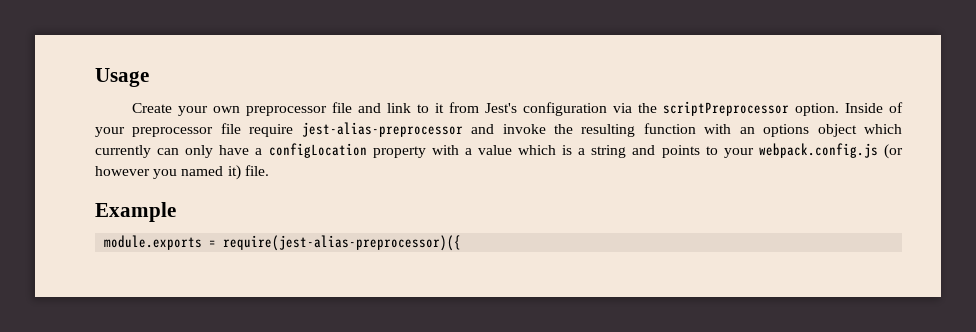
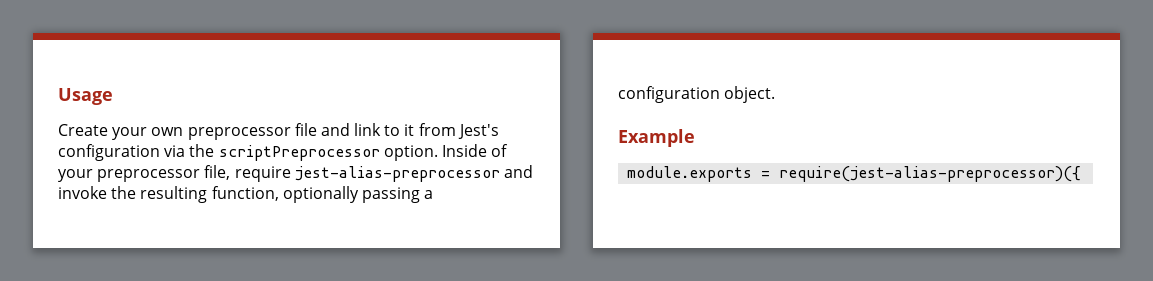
[220,123,241,134] file -> [204,165,231,180] file,
[643,123,903,137] [95,143,903,159] [95,165,269,180] function with an options object which currently can only have a configLocation property with a value which is a string and points to your webpack.config.js (or however you named it) file. -> [211,186,434,203] [618,86,776,103] function, optionally passing a configuration object.

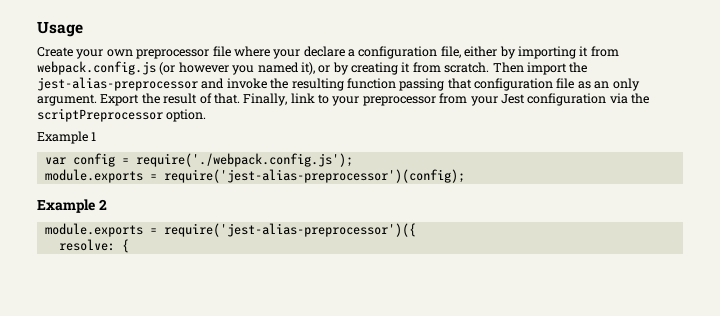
[320,123,499,139] and link to it from Jest's -> [233,46,619,59] [37,61,588,75] [37,77,640,91] [37,93,525,106] where your declare a configuration file, either by importing it from webpack.config.js (or however you named it), or by creating it from scratch. Then import the jest-alias-preprocessor and invoke the resulting function passing that configuration file as an only argument. Export the result of that. Finally, link to your preprocessor from your Jest
[441,144,509,157] [58,165,533,182] [58,186,434,203] [618,86,776,103] [618,129,695,147] [627,166,1082,182] Inside of your preprocessor file, require jest-alias-preprocessor and invoke the resulting function, optionally passing a configuration object. // Example // module.exports = require(jest-alias-preprocessor)({ -> [37,131,97,144] [44,153,353,167] [44,169,465,183] [37,199,107,213] [44,223,416,237] [58,239,129,253] // Example 1 // var config = require('./webpack.config.js'); // module.exports = require('jest-alias-preprocessor')(config); // Example 2 // module.exports = require('jest-alias-preprocessor')({ // resolve: {

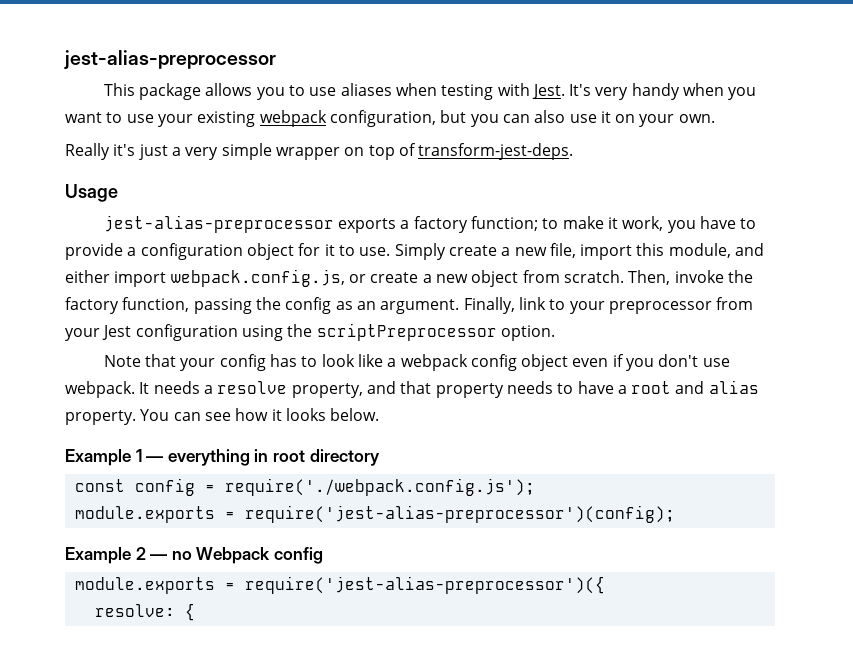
[37,21,83,37] [37,46,619,59] [37,61,588,75] [37,77,640,91] [37,93,240,106] Usage // Create your own preprocessor file where your declare a configuration file, either by importing it from webpack.config.js (or however you named it), or by creating it from scratch. Then import the jest-alias-preprocessor and invoke the resulting function passing that configuration file as an only argument. Export the result of that. -> [64,50,276,69] [103,83,757,100] [65,110,715,127] [65,143,574,160] [65,184,118,202] [103,215,757,233] [65,243,765,260] [65,269,753,287] [65,297,460,314] jest-alias-preprocessor // This package allows you to use aliases when testing with Jest. It's very handy when you want to use your existing webpack configuration, but you can also use it on your own. // Really it's just a very simple wrapper on top of transform-jest-deps. // Usage // jest-alias-preprocessor exports a factory function; to make it work, you have to provide a configuration object for it to use. Simply create a new file, import this module, and either import webpack.config.js, or create a new object from scratch. Then, invoke the factory function, passing the config as an argument.
[609,93,628,104] via -> [241,325,283,341] using
[37,131,97,144] [44,157,66,165] Example 1 // var -> [103,354,730,371] [65,380,759,398] [65,408,380,425] [65,449,380,466] [74,479,125,492] Note that your config has to look like a webpack config object even if you don't use webpack. It needs a resolve property, and that property needs to have a root and alias property. You can see how it looks below. // Example 1 ― everything in root directory // const
(107, 204) none -> [150,547,323,564] ― no Webpack config

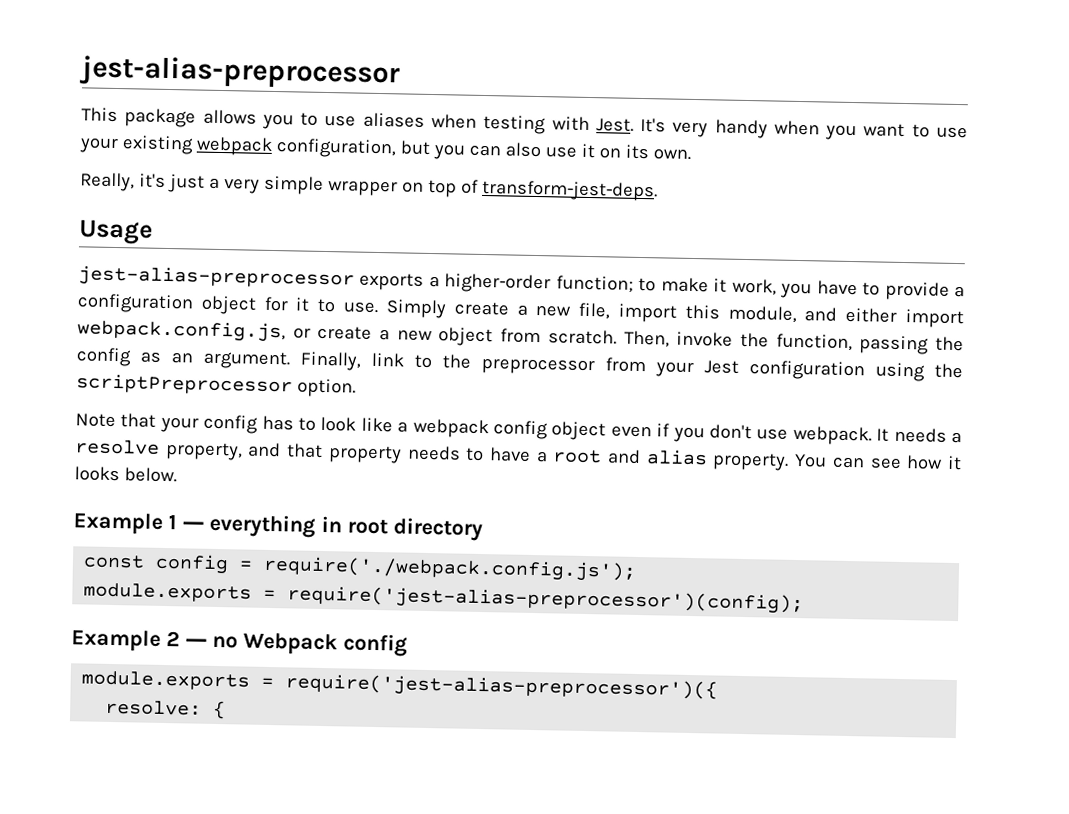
[639,114,675,127] your -> [624,144,650,160] its
[65,143,110,160] Really -> [80,172,135,192] Really,
[413,216,468,233] factory -> [444,273,552,294] higher-order
[65,297,119,314] factory -> (769, 340) none
[569,301,605,314] your -> [442,354,471,369] the

